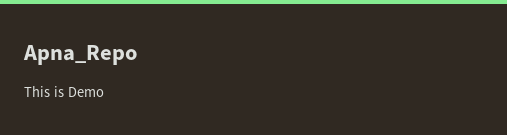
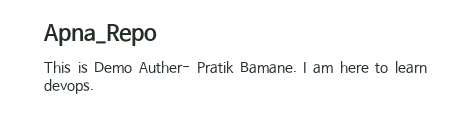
(104, 92) none -> [139,61,427,74] [44,79,94,94] Auther- Pratik Bamane. I am here to learn devops.

